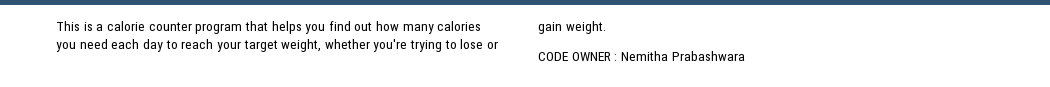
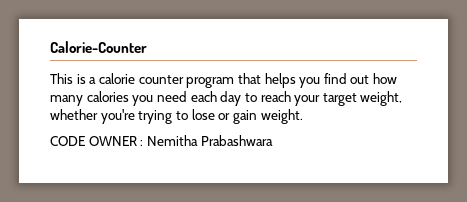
(56, 26) none -> [50,41,147,53] Calorie-Counter //

